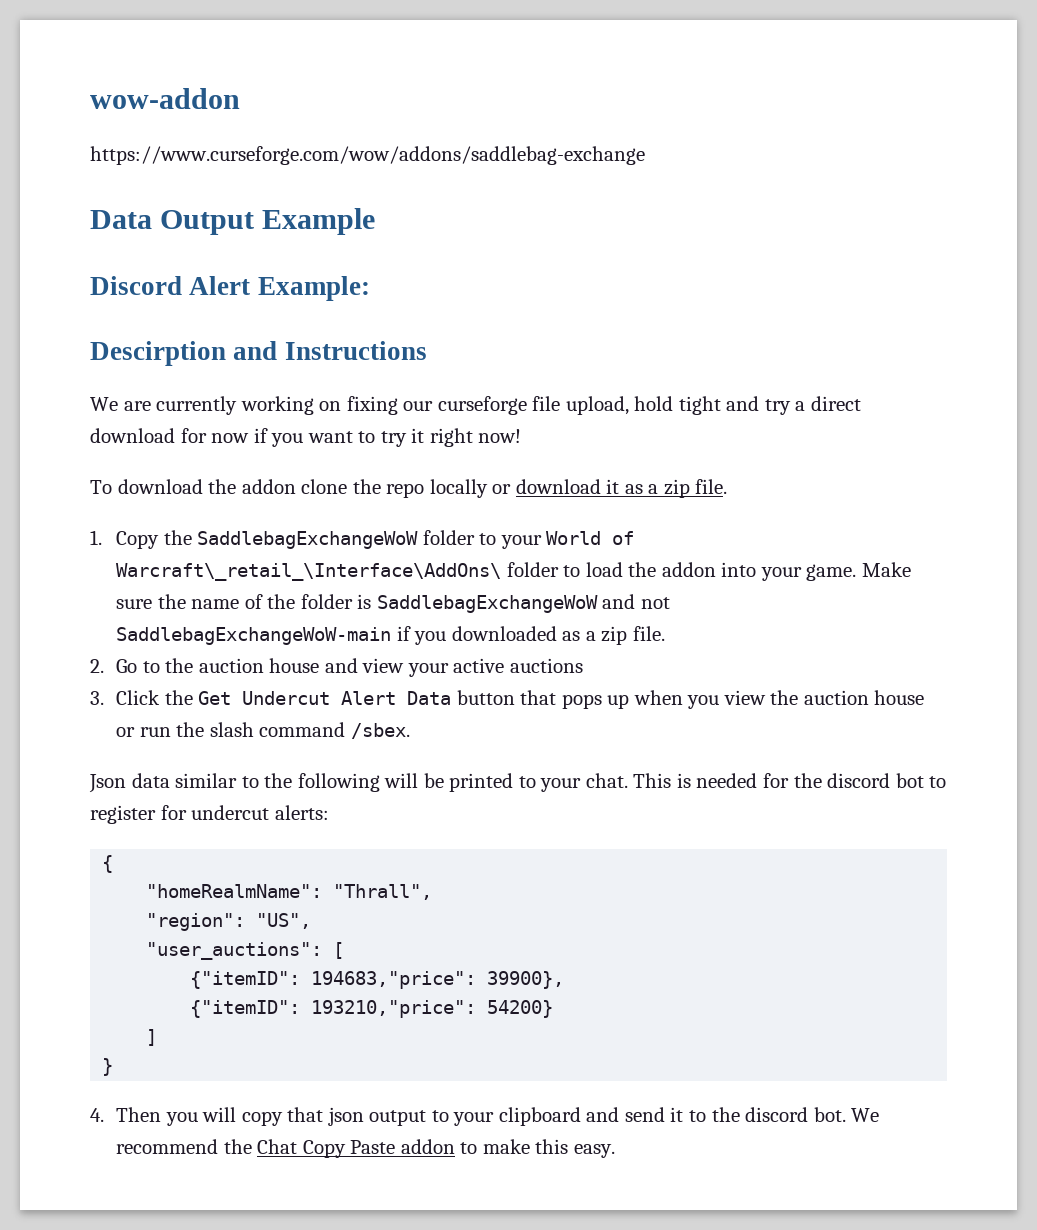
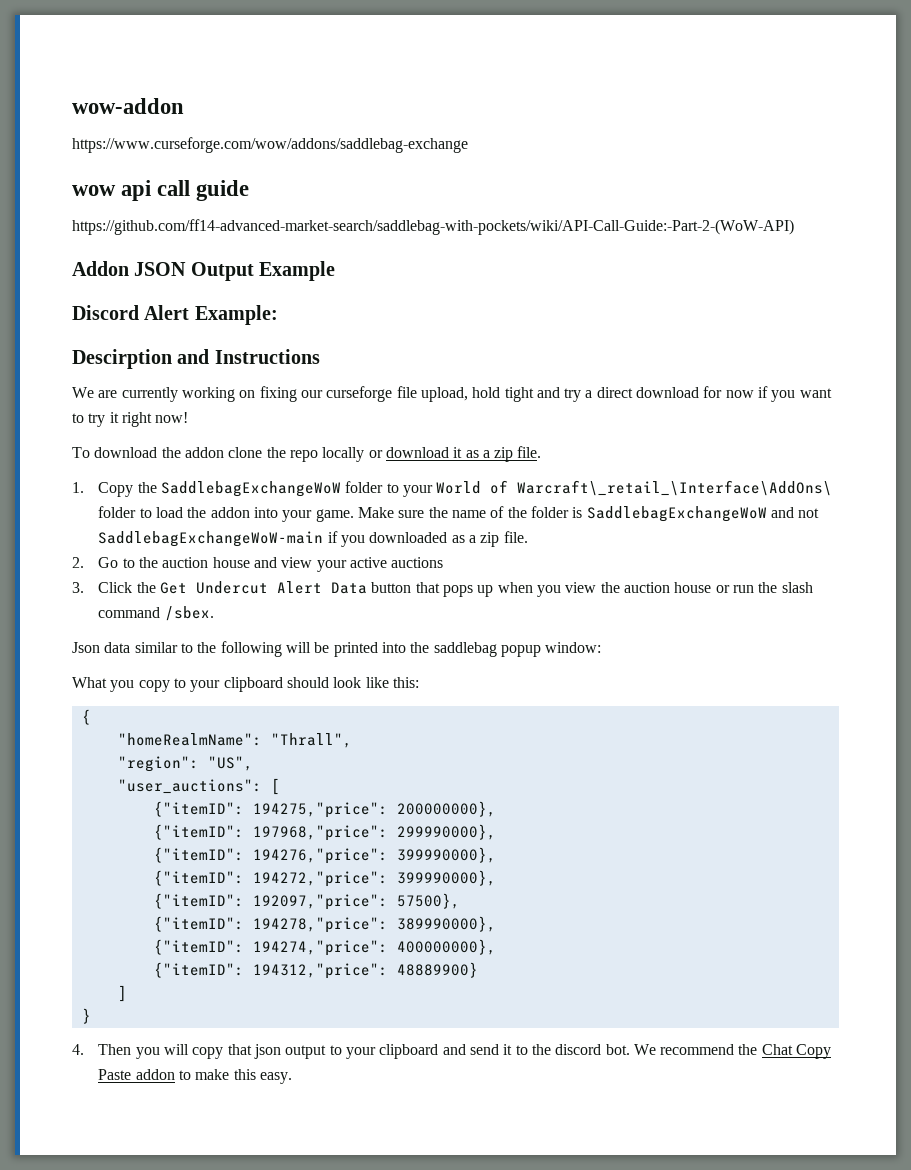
[90,210,152,229] Data -> [72,180,250,201] [72,219,794,235] [72,261,187,276] wow api call guide // https://github.com/ff14-advanced-market-search/saddlebag-with-pockets/wiki/API-Call-Guide:-Part-2-(WoW-API) // Addon JSON
[518,773,947,792] [90,805,329,824] to your chat. This is needed for the discord bot to register for undercut alerts: -> [381,642,602,657] [72,677,419,692] into the saddlebag popup window: // What you copy to your clipboard should look like this:
[311,971,565,989] [190,1000,554,1018] 194683,"price": 39900}, // {"itemID": 193210,"price": 54200} -> [252,801,496,818] [153,824,496,841] [153,847,496,864] [153,870,496,887] [153,893,460,910] [153,916,496,933] [153,939,496,956] [153,962,478,979] 194275,"price": 200000000}, // {"itemID": 197968,"price": 299990000}, // {"itemID": 194276,"price": 399990000}, // {"itemID": 194272,"price": 399990000}, // {"itemID": 192097,"price": 57500}, // {"itemID": 194278,"price": 389990000}, // {"itemID": 194274,"price": 400000000}, // {"itemID": 194312,"price": 48889900}

